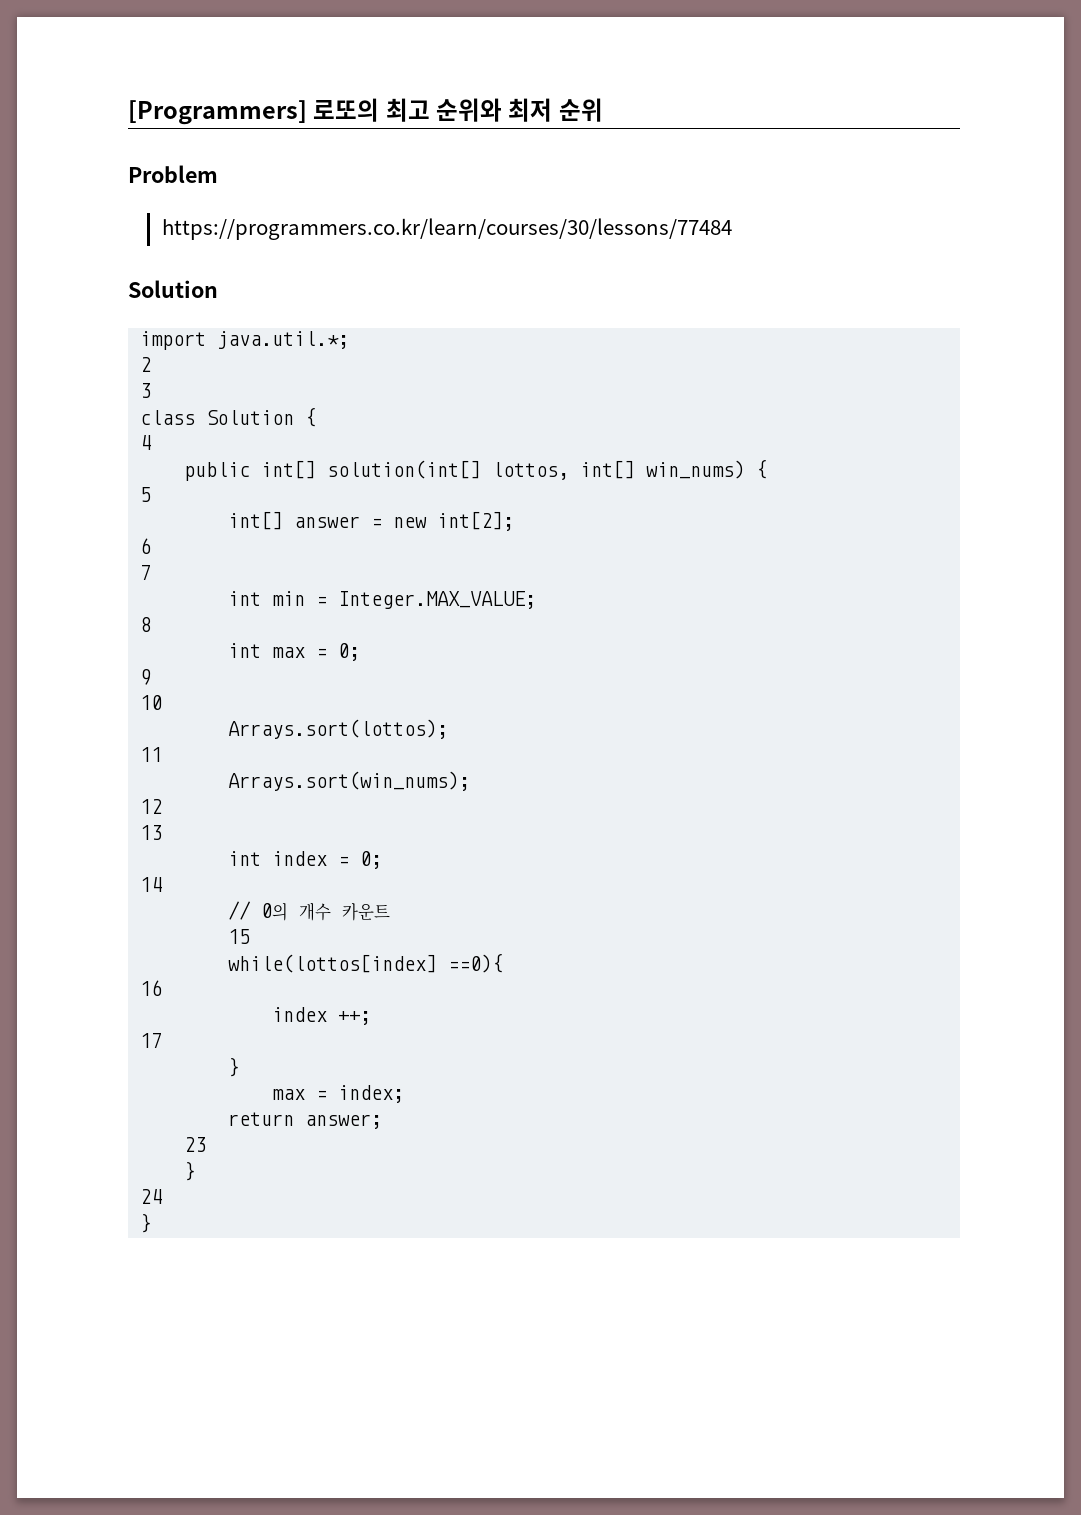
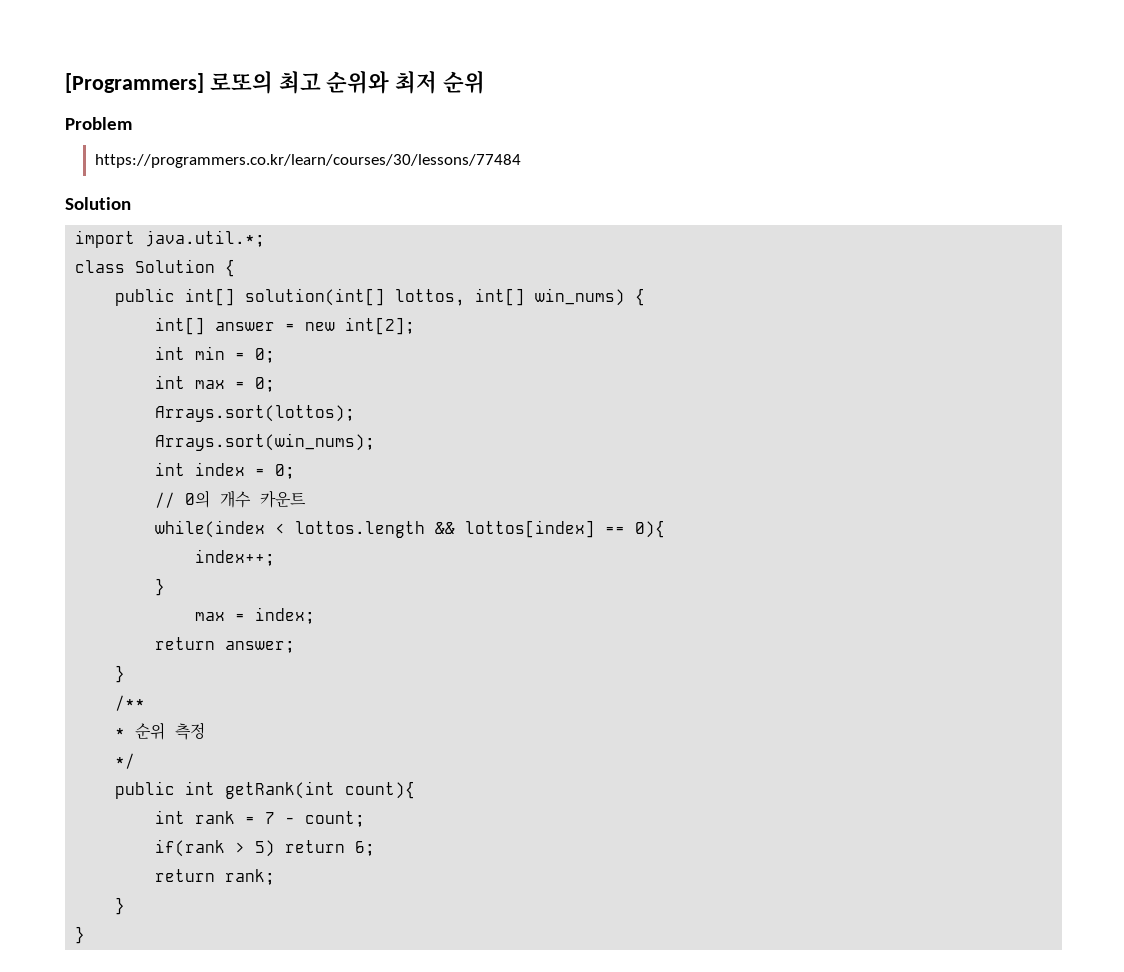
[140,357,152,372] [140,383,152,398] // 2 // 3 -> (266, 238) none
[140,435,152,450] // 4 -> (236, 268) none
[140,487,152,502] // 5 -> (646, 297) none
[140,538,152,554] [140,565,152,580] // 6 // 7 -> (416, 326) none
[338,591,537,609] [140,617,152,632] Integer.MAX_VALUE; // 8 -> [255,348,276,363] 0;
[140,669,152,685] [140,695,163,710] // 9 // 10 -> (276, 384) none
[140,747,163,762] // 11 -> (356, 413) none
[140,799,163,814] [140,825,163,840] // 12 // 13 -> (376, 442) none
[140,877,163,892] // 14 -> (296, 471) none
[228,929,251,944] [228,953,504,973] [140,980,163,996] [272,1007,372,1025] [140,1033,163,1048] 15 // while(lottos[index] ==0){ // 16 // index ++; // 17 -> [155,520,666,538] [195,549,276,566] while(index < lottos.length && lottos[index] == 0){ // index++;
[184,1137,207,1152] [184,1161,196,1181] [140,1189,163,1204] 23 // } // 24 -> [115,665,126,683] [115,695,146,711] [115,722,206,740] [115,753,136,769] [115,781,416,799] [155,810,366,827] [155,839,376,857] [155,869,276,885] [115,897,126,915] } // /** // * 순위 측정 // */ // public int getRank(int count){ // int rank = 7 - count; // if(rank > 5) return 6; // return rank; // }

